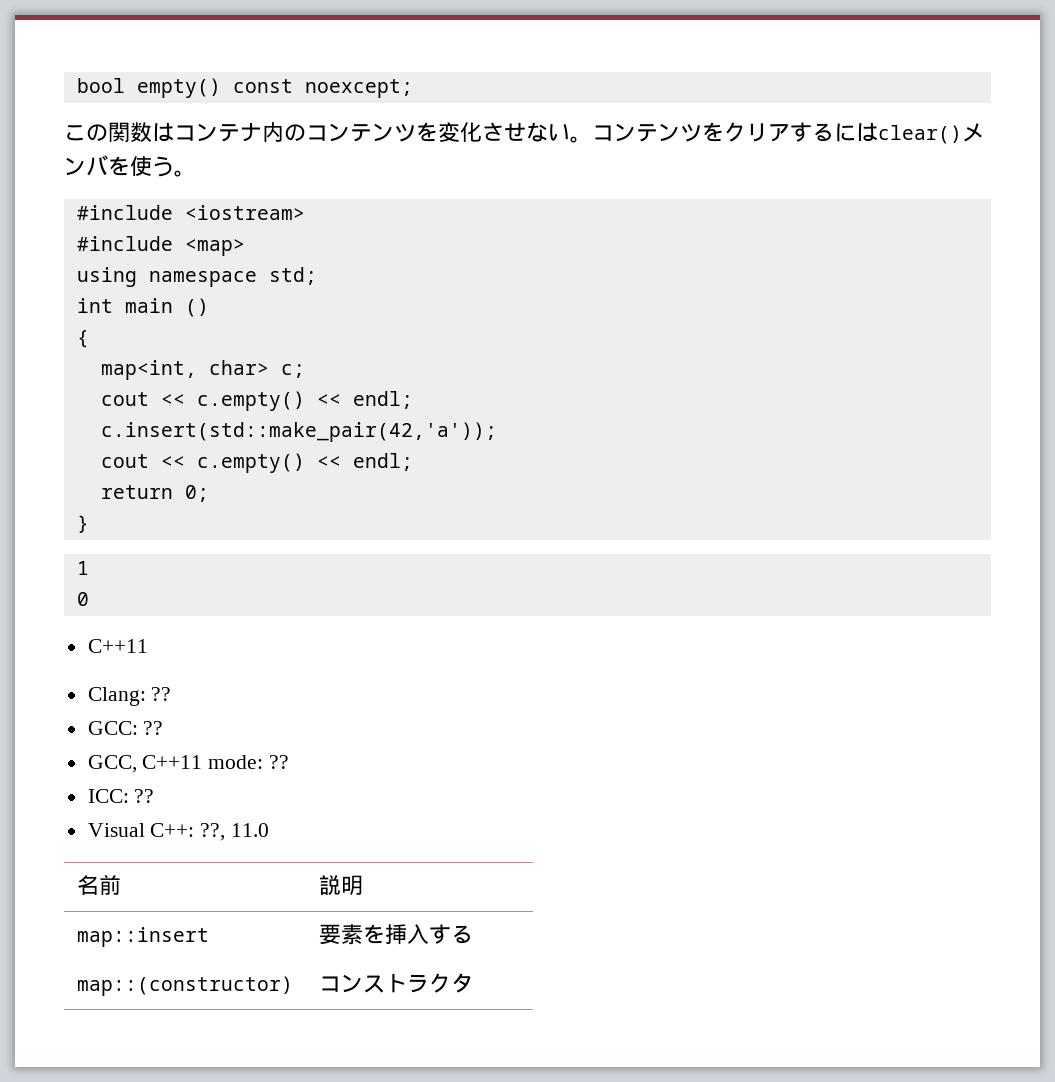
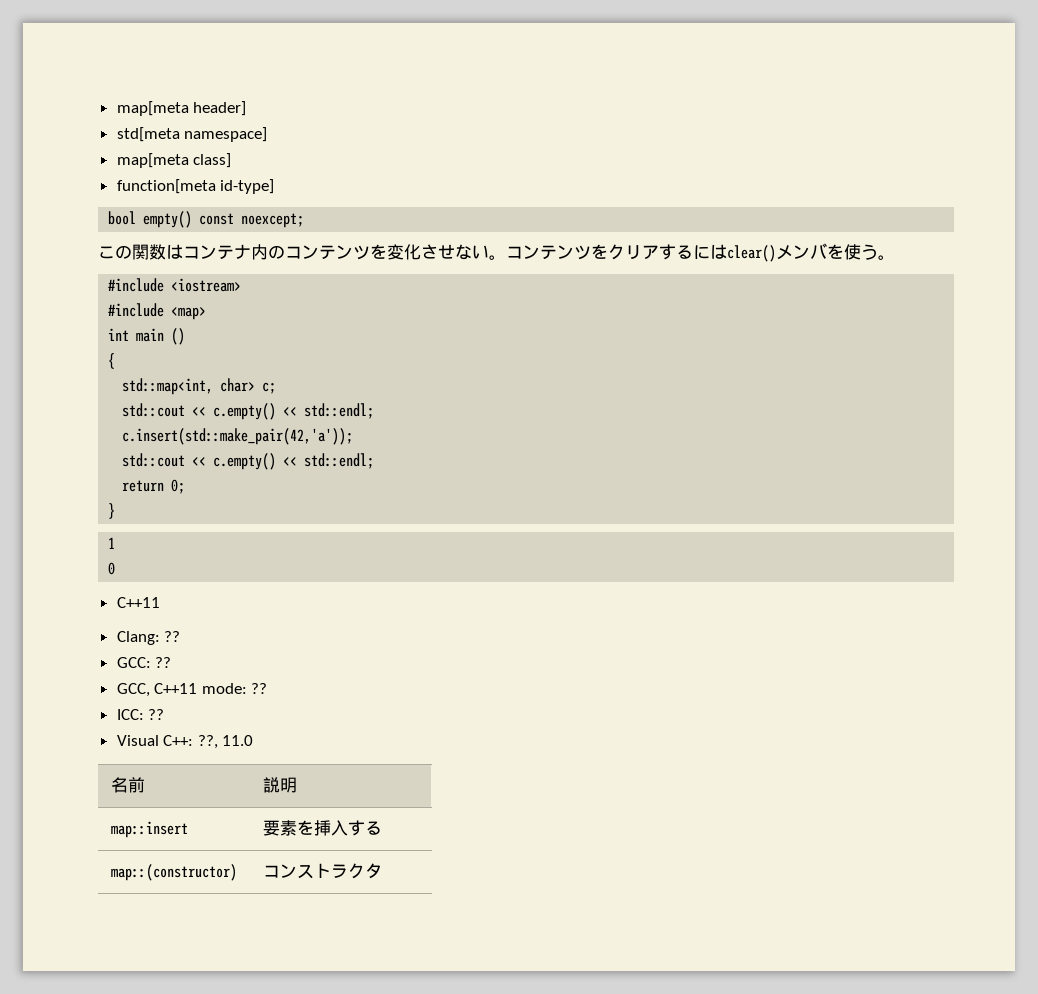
(76, 85) none -> [116,101,247,116] [116,127,268,142] [116,153,232,168] [116,179,275,194] map[meta header] // std[meta namespace] // map[meta class] // function[meta id-type] //
[76,267,317,287] // using namespace std; -> (207, 313) none
[100,360,197,380] map<int, -> [122,378,214,395] std::map<int,
[100,391,413,411] cout << c.empty() << endl; -> [122,403,375,420] std::cout << c.empty() << std::endl;
[100,453,413,473] cout << c.empty() << endl; -> [122,453,375,470] std::cout << c.empty() << std::endl;

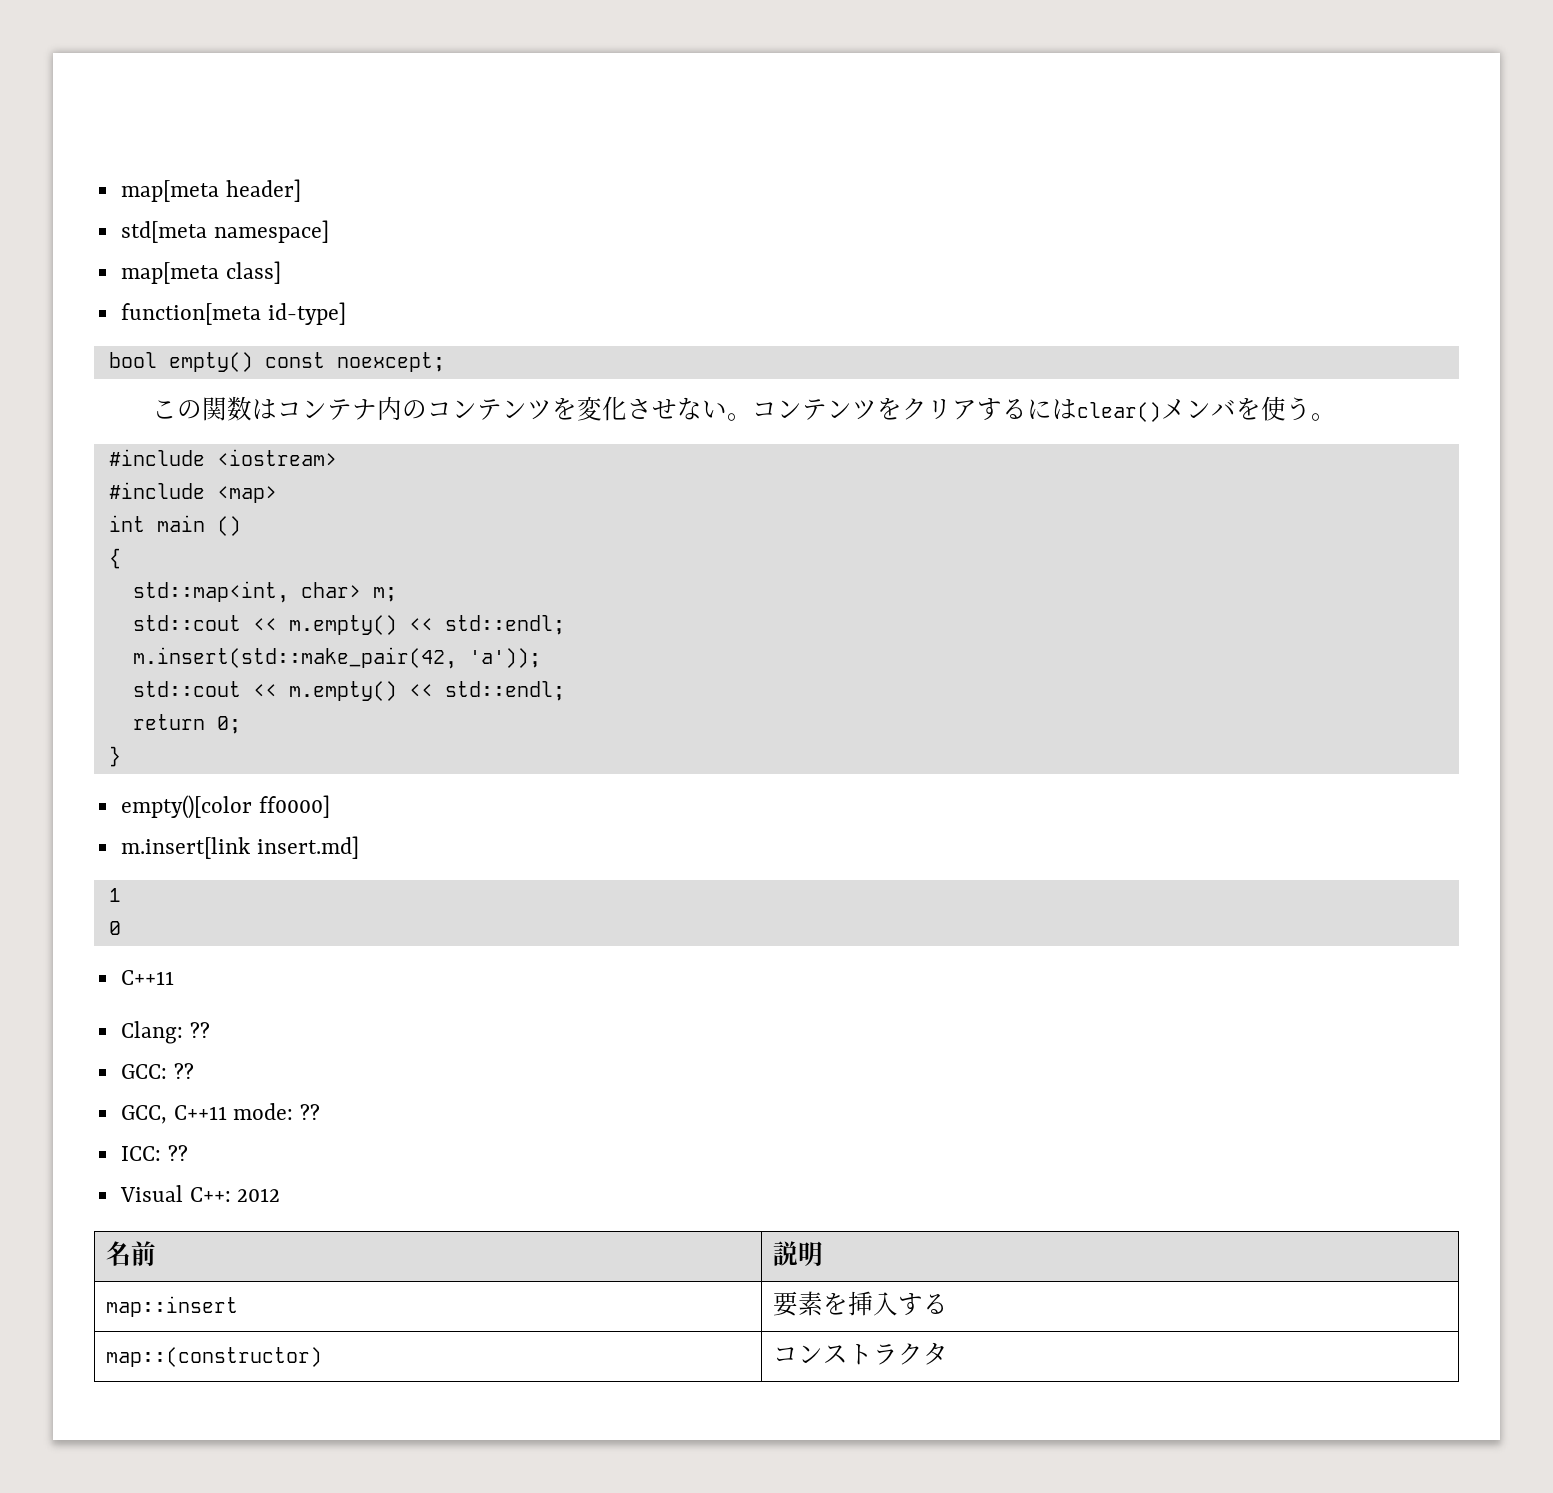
[262,382,277,394] [122,403,375,420] [122,428,354,445] [122,453,277,470] c; // std::cout << c.empty() << std::endl; // c.insert(std::make_pair(42,'a')); // std::cout << c.empty() -> [372,587,397,602] [132,615,565,635] [132,647,541,669] [132,681,397,701] m; // std::cout << m.empty() << std::endl; // m.insert(std::make_pair(42, 'a')); // std::cout << m.empty()
(116, 511) none -> [120,795,330,819] [120,836,359,859] // empty()[color ff0000] // m.insert[link insert.md]
[197,735,254,749] ??, 11.0 -> [237,1188,281,1202] 2012

